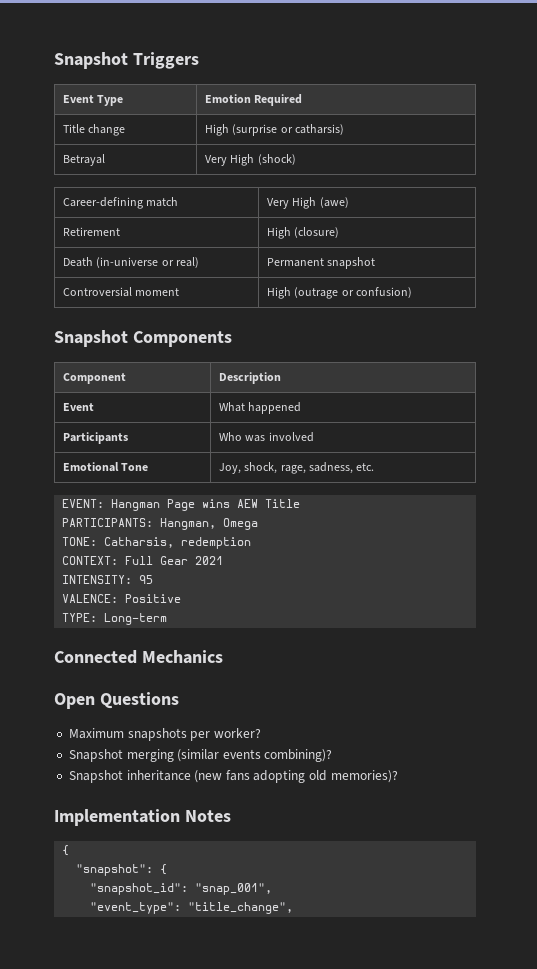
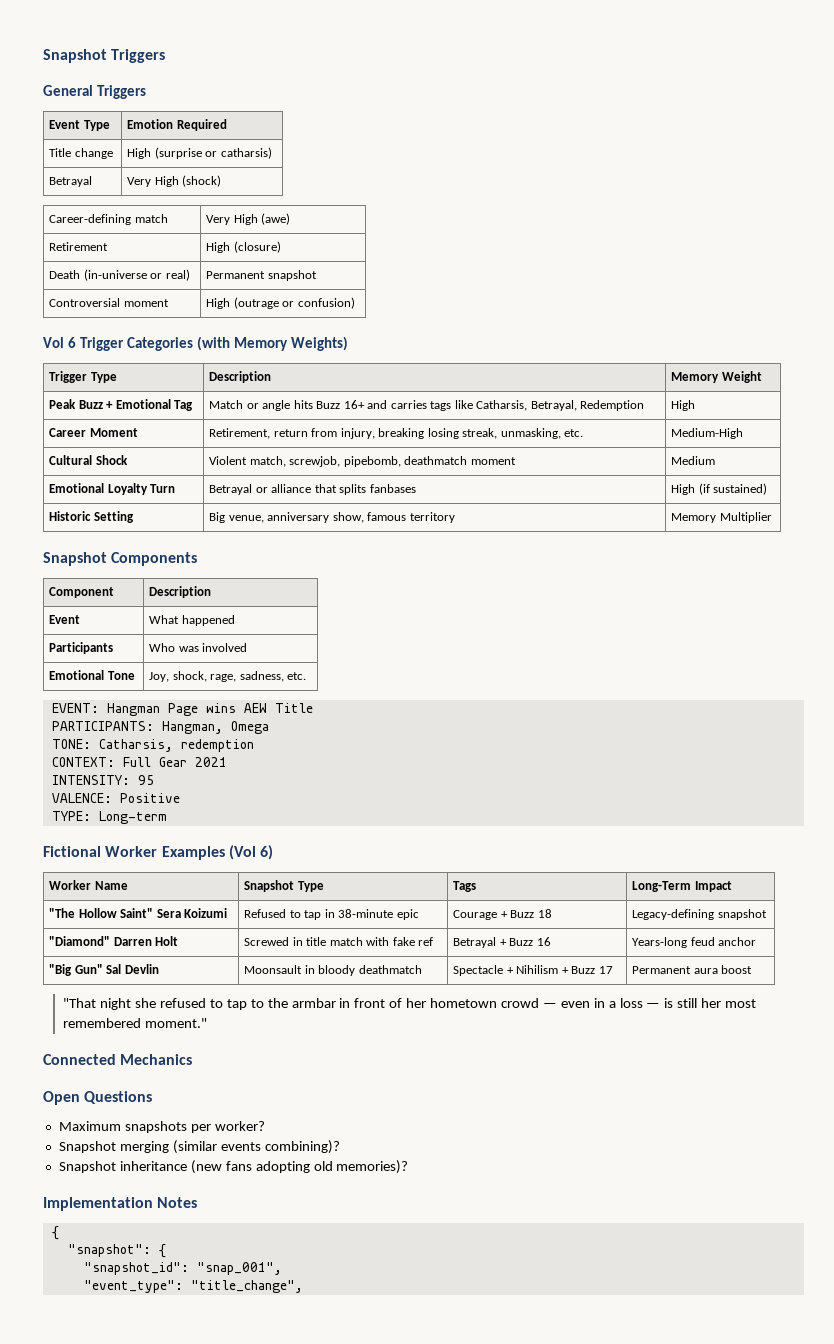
(199, 60) none -> [43,85,147,99] // General Triggers
(412, 292) none -> [43,336,349,351] [49,371,117,383] [209,371,272,383] [671,371,762,383] [49,399,194,411] [209,400,645,411] [671,400,696,411] [49,428,138,437] [209,428,584,439] [671,428,744,439] [49,455,128,465] [209,456,516,467] [671,456,716,465] [49,483,176,495] [209,484,416,495] [671,483,768,495] [49,511,134,523] [209,512,455,523] [671,512,772,523] // Vol 6 Trigger Categories (with Memory Weights) // Trigger Type | Description | Memory Weight // Peak Buzz + Emotional Tag | Match or angle hits Buzz 16+ and carries tags like Catharsis, Betrayal, Redemption | High // Career Moment | Retirement, return from injury, breaking losing streak, unmasking, etc. | Medium-High // Cultural Shock | Violent match, screwjob, pipebomb, deathmatch moment | Medium // Emotional Loyalty Turn | Betrayal or alliance that splits fanbases | High (if sustained) // Historic Setting | Big venue, anniversary show, famous territory | Memory Multiplier
(168, 619) none -> [43,845,274,860] [49,880,128,890] [244,880,324,892] [453,881,477,892] [632,881,732,892] [49,908,228,918] [244,909,419,920] [453,909,552,920] [632,909,767,920] [49,936,179,946] [244,937,434,946] [453,937,551,948] [632,937,757,948] [49,964,159,976] [244,965,422,976] [453,965,613,976] [632,965,753,974] [63,998,757,1010] [63,1018,208,1028] // Fictional Worker Examples (Vol 6) // Worker Name | Snapshot Type | Tags | Long-Term Impact // "The Hollow Saint" Sera Koizumi | Refused to tap in 38-minute epic | Courage + Buzz 18 | Legacy-defining snapshot // "Diamond" Darren Holt | Screwed in title match with fake ref | Betrayal + Buzz 16 | Years-long feud anchor // "Big Gun" Sal Devlin | Moonsault in bloody deathmatch | Spectacle + Nihilism + Buzz 17 | Permanent aura boost // "That night she refused to tap to the armbar in front of her hometown crowd — even in a loss — is still her most remembered moment."

